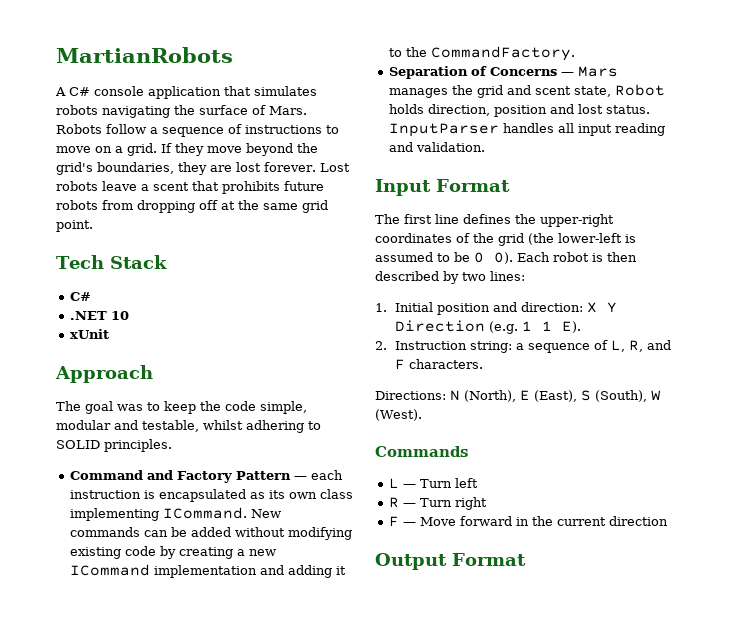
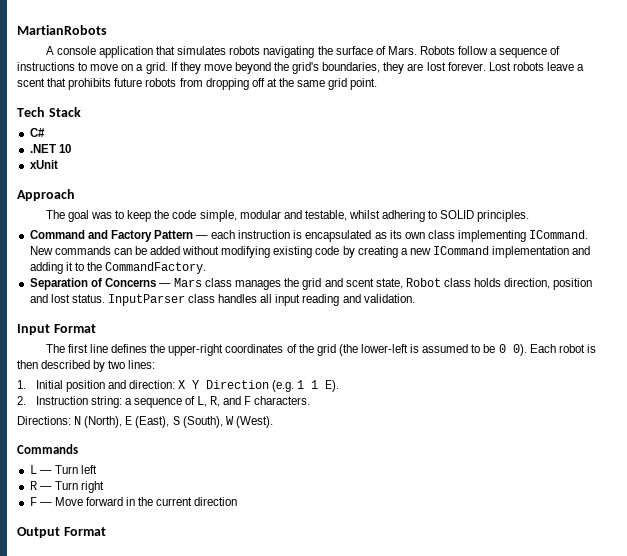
[69,87,90,96] C# -> (54, 50) none
(619, 71) none -> [205,278,233,287] class
(666, 90) none -> [444,278,472,287] class
(500, 130) none -> [188,294,216,303] class

